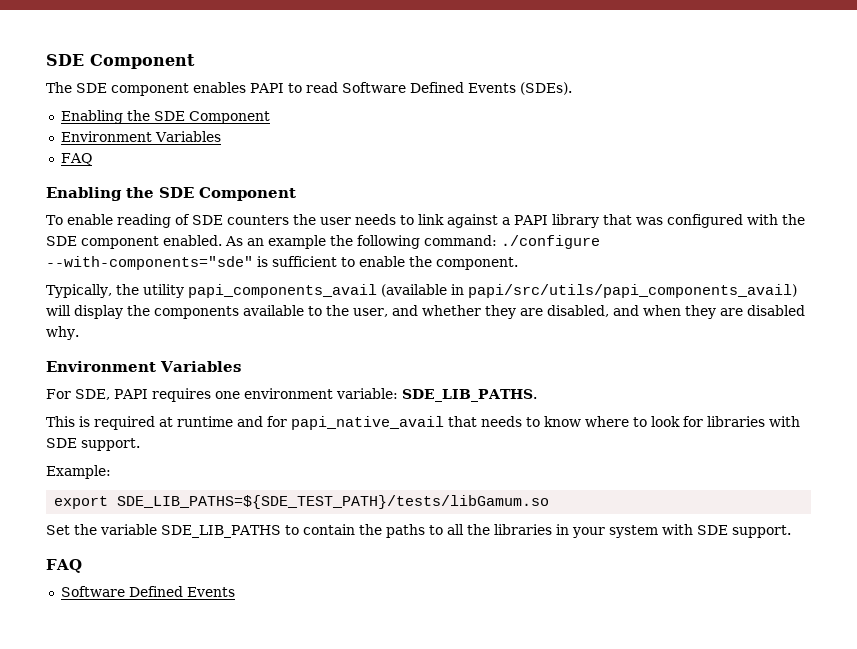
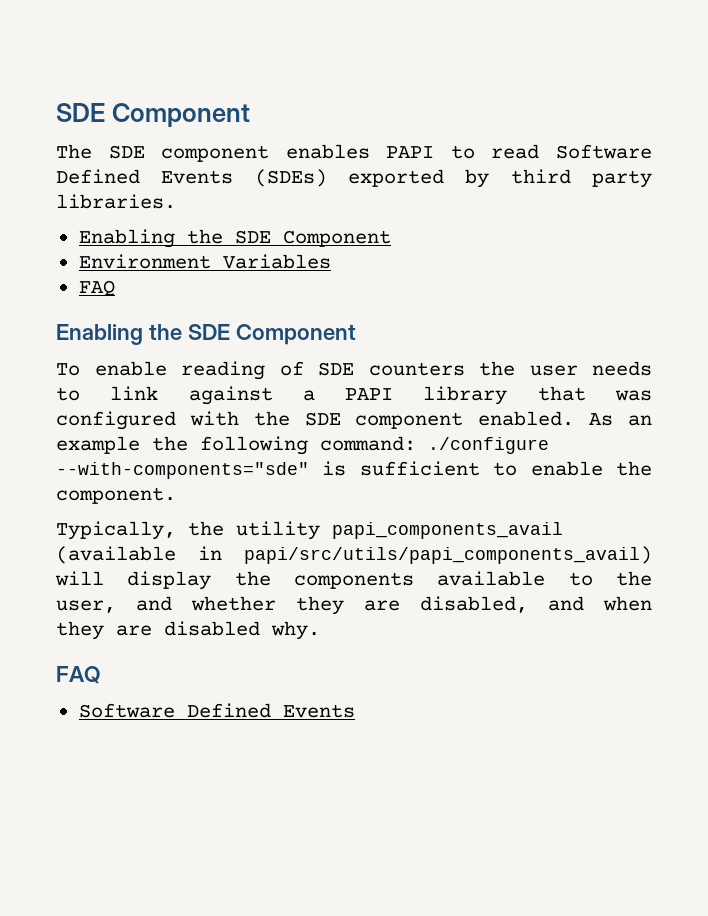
[519,82,572,95] (SDEs). -> [254,169,652,188] [56,194,176,209] (SDEs) exported by third party libraries.
[46,361,241,372] [46,388,537,402] [46,416,800,430] [46,438,140,451] [46,465,111,479] [54,495,550,509] [46,524,791,538] // Environment Variables // For SDE, PAPI requires one environment variable: SDE_LIB_PATHS. // This is required at runtime and for papi_native_avail that needs to know where to look for libraries with SDE support. // Example: // export SDE_LIB_PATHS=${SDE_TEST_PATH}/tests/libGamum.so // Set the variable SDE_LIB_PATHS to contain the paths to all the libraries in your system with SDE support. -> (320, 630) none

